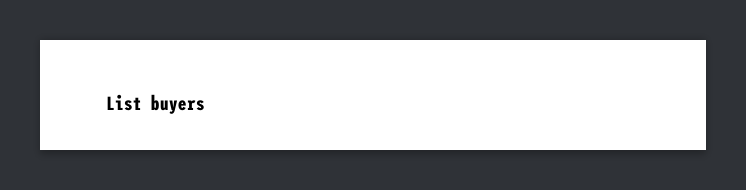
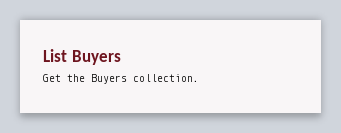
[151,94,205,114] buyers -> [71,50,121,65] [43,74,199,84] Buyers // Get the Buyers collection.

